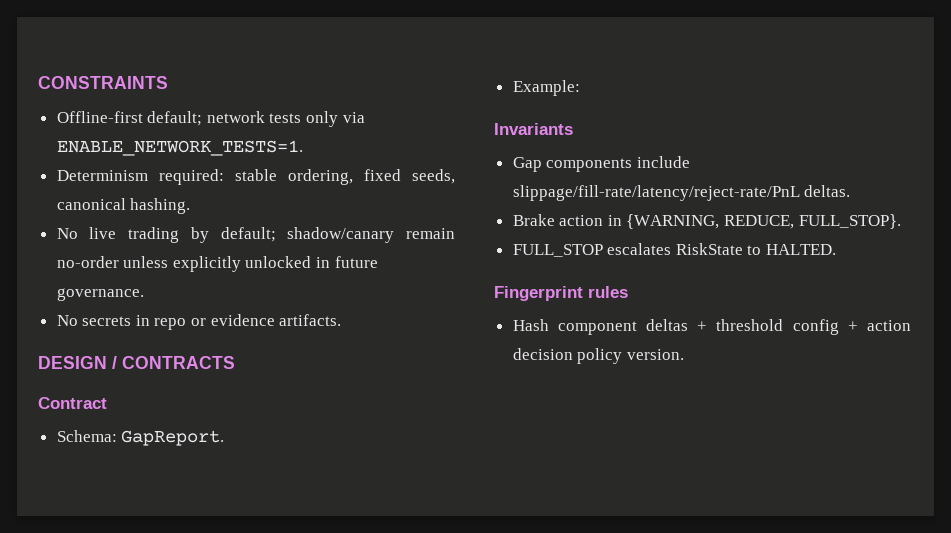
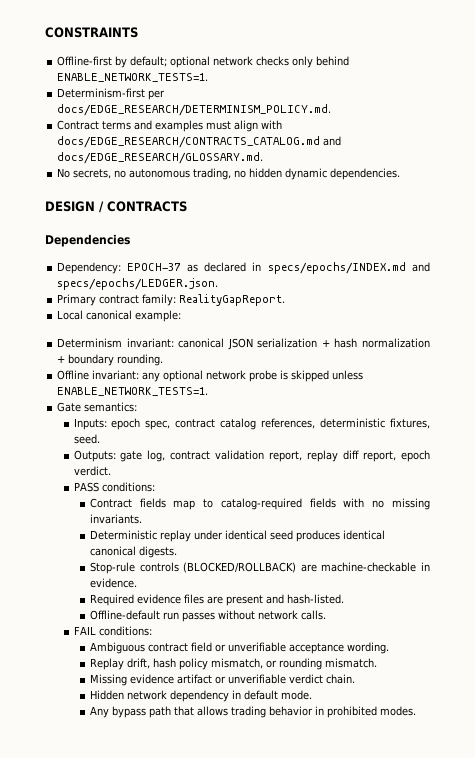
[147,111,365,127] [56,140,303,156] [56,169,455,185] [56,198,191,214] [56,227,455,243] [56,256,378,272] [56,288,144,301] [56,314,342,330] [38,356,235,369] [38,397,107,409] [56,430,225,446] [512,80,580,96] [494,123,573,135] [512,156,690,172] [512,185,851,201] [512,214,901,229] [512,243,837,257] [494,286,628,301] [512,319,912,335] [512,348,684,364] default; network tests only via ENABLE_NETWORK_TESTS=1. // Determinism required: stable ordering, fixed seeds, canonical hashing. // No live trading by default; shadow/canary remain no-order unless explicitly unlocked in future governance. // No secrets in repo or evidence artifacts. // DESIGN / CONTRACTS // Contract // Schema: GapReport. // Example: // Invariants // Gap components include slippage/fill-rate/latency/reject-rate/PnL deltas. // Brake action in {WARNING, REDUCE, FULL_STOP}. // FULL_STOP escalates RiskState to HALTED. // Fingerprint rules // Hash component deltas + threshold config + action decision policy version. -> [115,56,350,68] [57,73,209,82] [57,88,166,100] [57,104,332,116] [57,120,283,132] [57,136,342,148] [57,152,264,164] [57,168,401,180] [45,201,187,213] [45,234,130,247] [57,262,430,274] [57,278,219,290] [57,294,286,306] [57,310,182,322] [57,338,431,350] [57,354,164,366] [57,370,364,382] [57,387,209,396] [57,402,138,412] [73,418,430,430] [73,434,100,444] [73,450,431,462] [73,466,111,476] [73,482,155,492] [89,498,430,510] [89,514,142,524] [89,530,385,542] [89,546,177,558] [89,562,430,574] [89,578,137,588] [89,594,344,606] [89,610,326,622] [73,626,152,636] [89,642,389,654] [89,658,377,670] [89,674,355,686] [89,690,312,702] [89,706,416,718] by default; optional network checks only behind ENABLE_NETWORK_TESTS=1. // Determinism-first per docs/EDGE_RESEARCH/DETERMINISM_POLICY.md. // Contract terms and examples must align with docs/EDGE_RESEARCH/CONTRACTS_CATALOG.md and docs/EDGE_RESEARCH/GLOSSARY.md. // No secrets, no autonomous trading, no hidden dynamic dependencies. // DESIGN / CONTRACTS // Dependencies // Dependency: EPOCH-37 as declared in specs/epochs/INDEX.md and specs/epochs/LEDGER.json. // Primary contract family: RealityGapReport. // Local canonical example: // Determinism invariant: canonical JSON serialization + hash normalization + boundary rounding. // Offline invariant: any optional network probe is skipped unless ENABLE_NETWORK_TESTS=1. // Gate semantics: // Inputs: epoch spec, contract catalog references, deterministic fixtures, seed. // Outputs: gate log, contract validation report, replay diff report, epoch verdict. // PASS conditions: // Contract fields map to catalog-required fields with no missing invariants. // Deterministic replay under identical seed produces identical canonical digests. // Stop-rule controls (BLOCKED/ROLLBACK) are machine-checkable in evidence. // Required evidence files are present and hash-listed. // Offline-default run passes without network calls. // FAIL conditions: // Ambiguous contract field or unverifiable acceptance wording. // Replay drift, hash policy mismatch, or rounding mismatch. // Missing evidence artifact or unverifiable verdict chain. // Hidden network dependency in default mode. // Any bypass path that allows trading behavior in prohibited modes.

